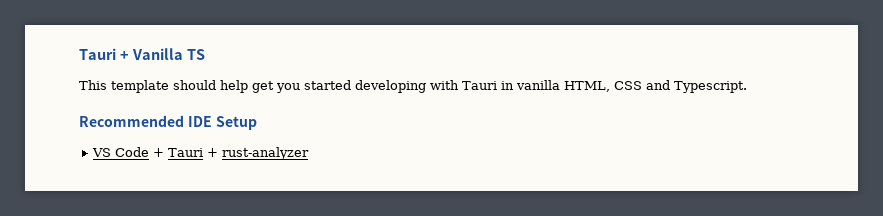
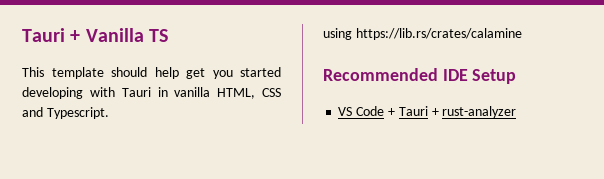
(747, 87) none -> [323,28,522,40] // using https://lib.rs/crates/calamine

